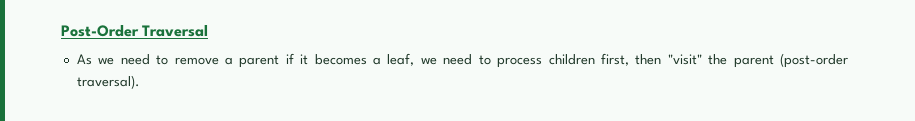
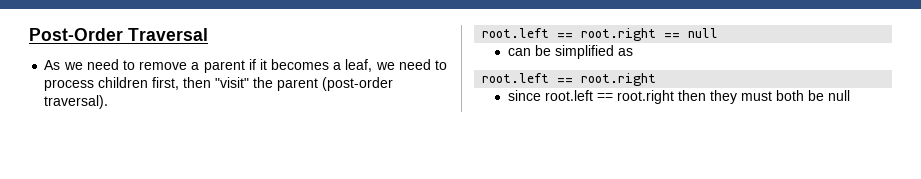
(140, 82) none -> [482,28,719,41] [507,45,633,59] [482,73,657,86] [507,90,850,104] // root.left == root.right == null // can be simplified as // root.left == root.right // since root.left == root.right then they must both be null

